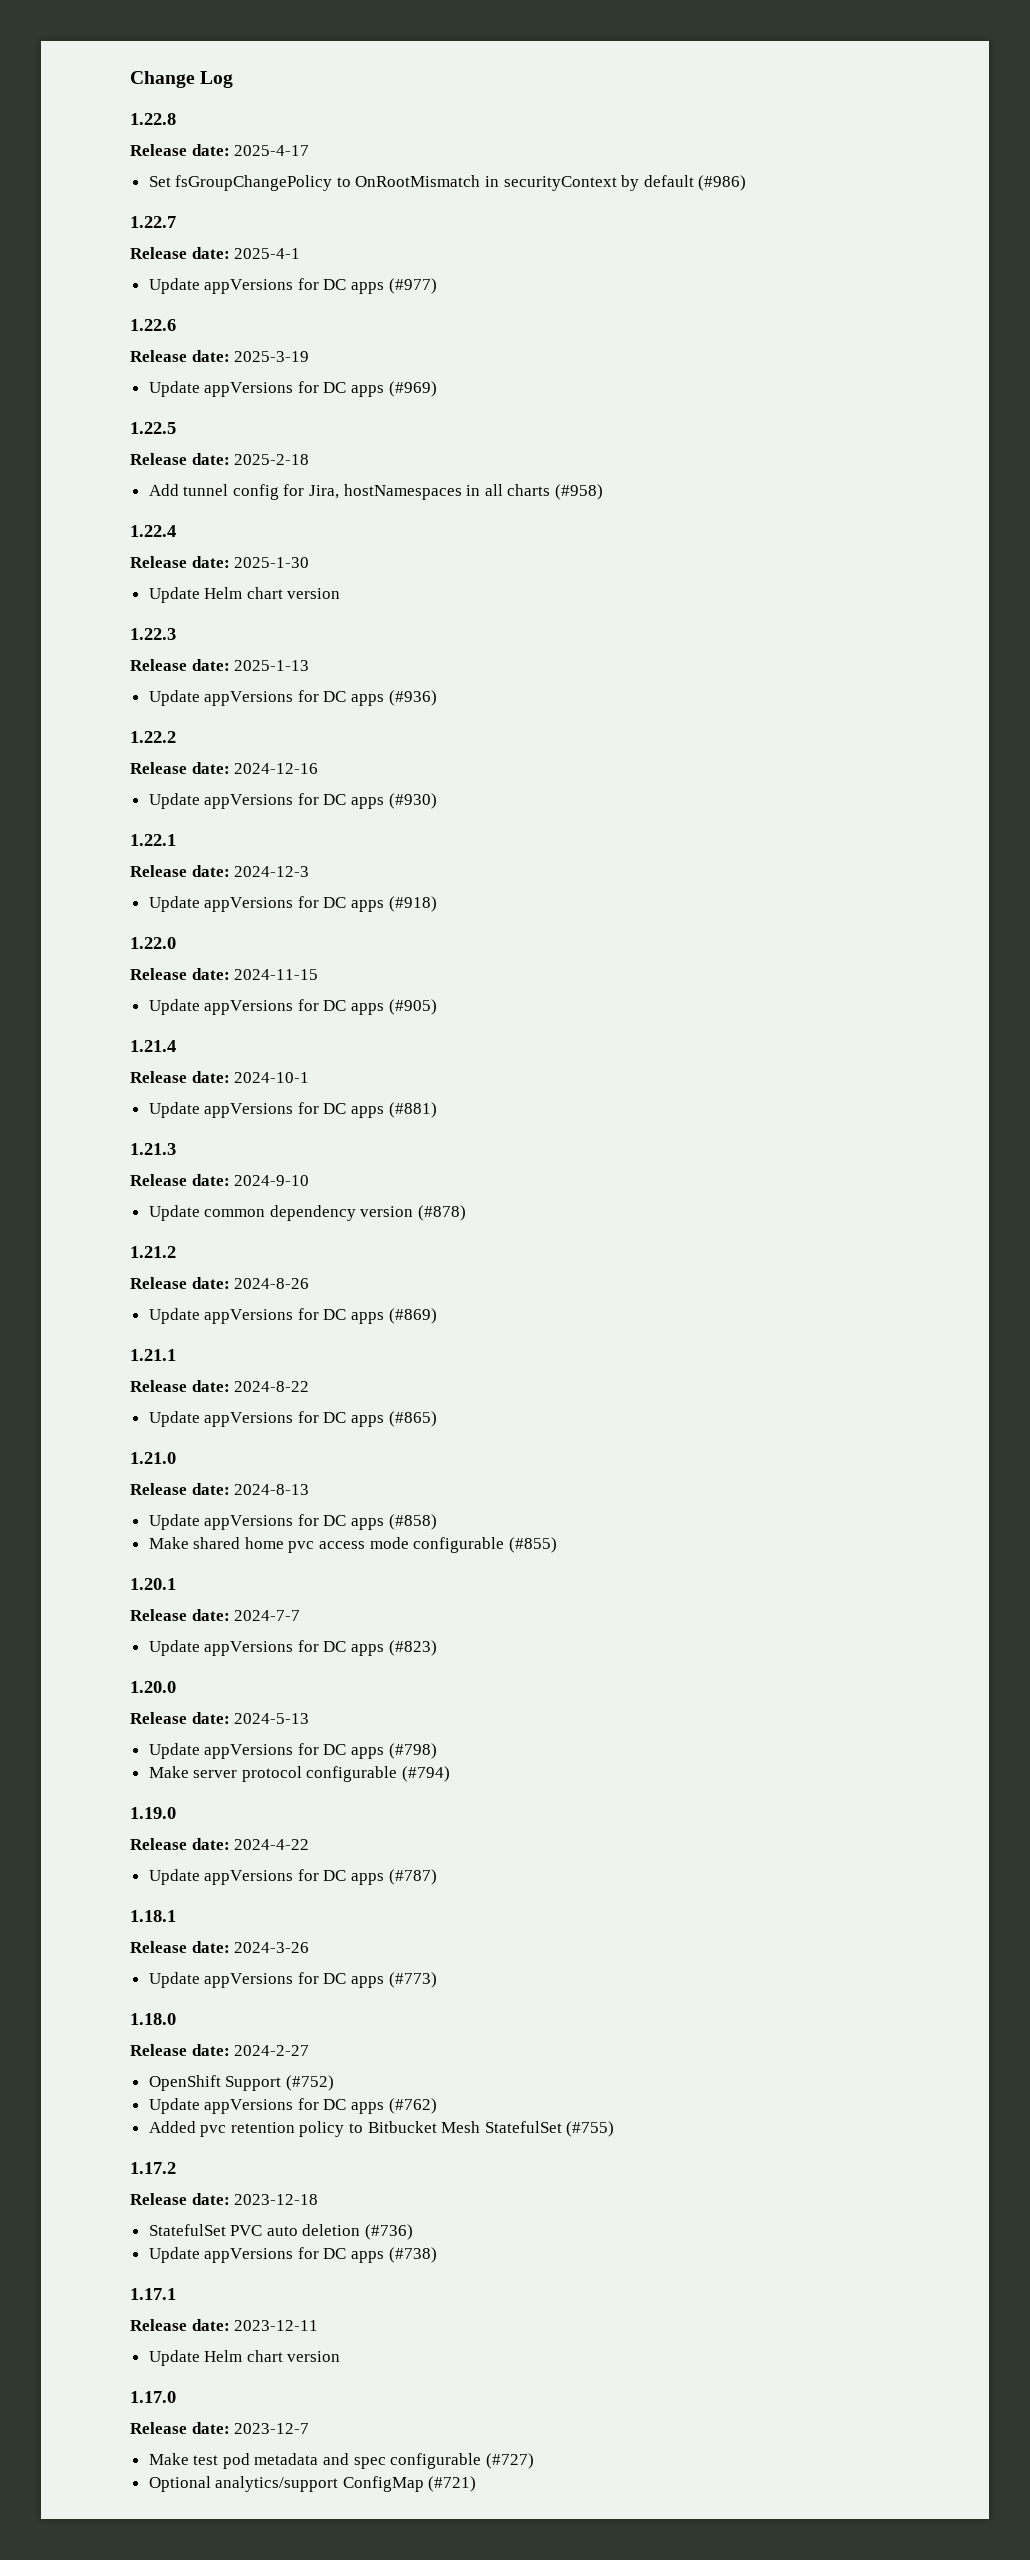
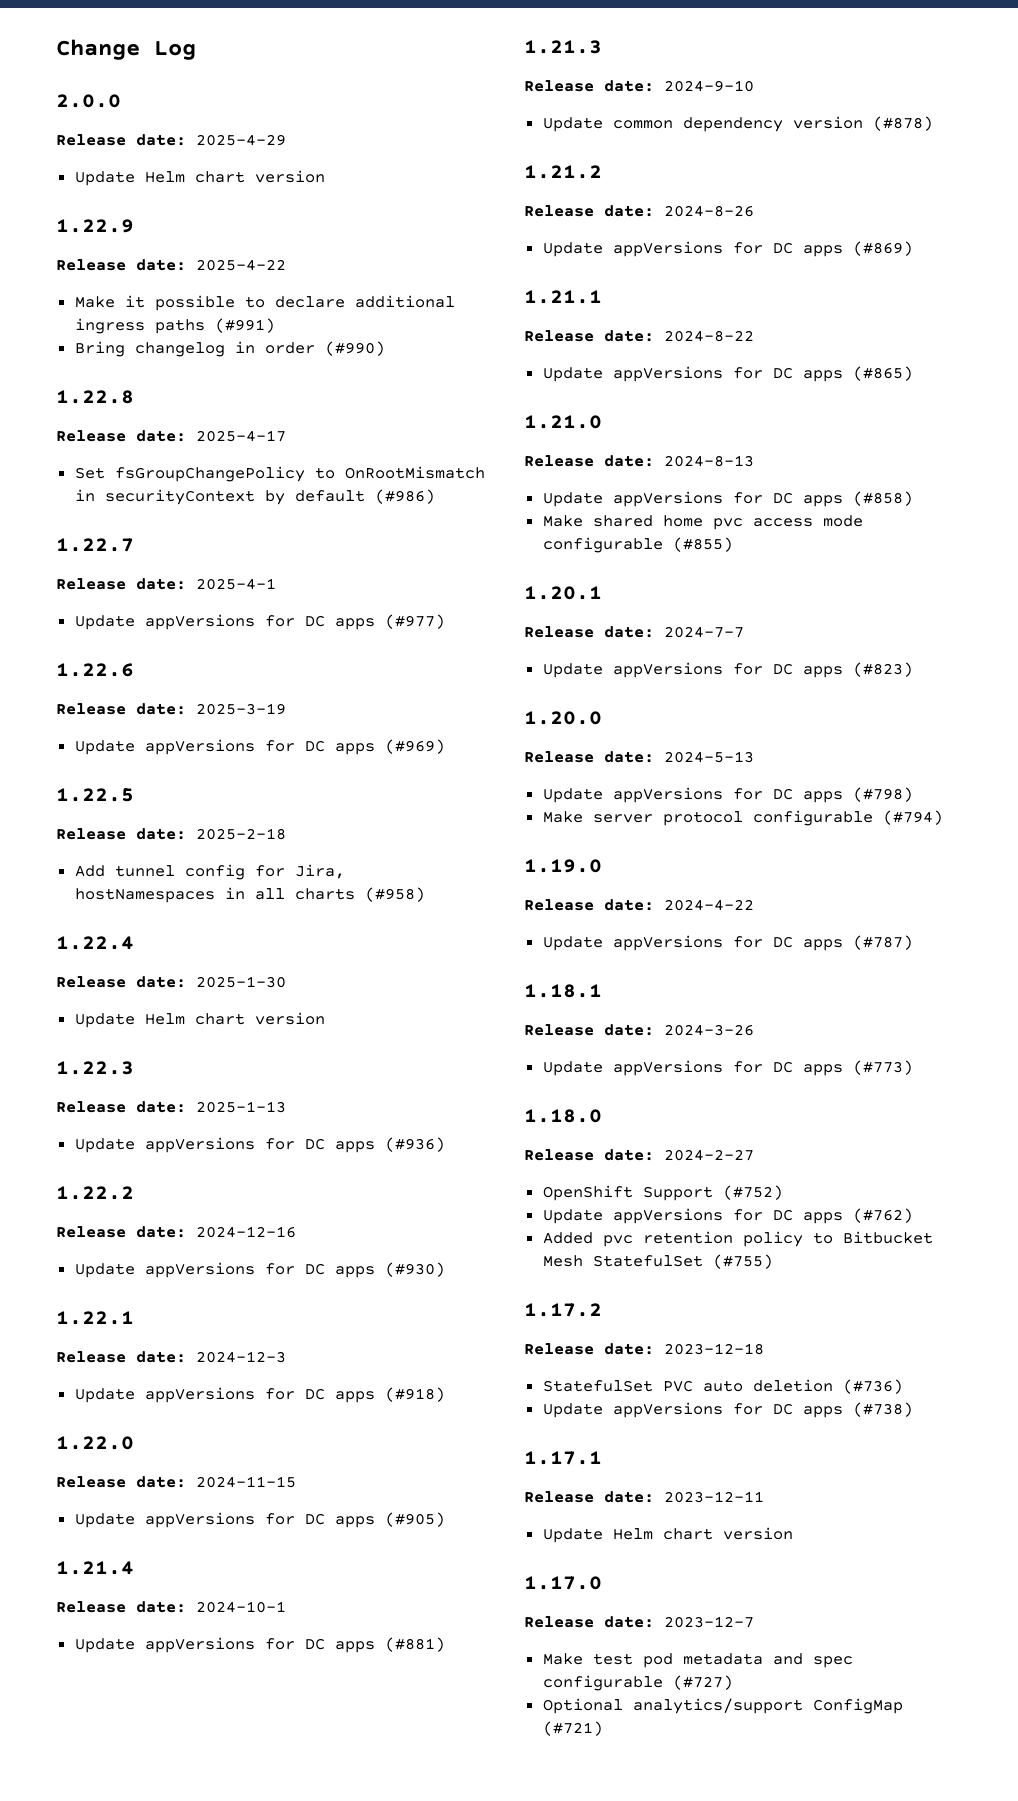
(234, 79) none -> [56,94,121,108] [56,134,286,146] [74,170,325,186] [56,219,134,233] [56,259,286,271] [74,295,455,311] [74,318,275,334] [74,341,385,357] // 2.0.0 // Release date: 2025-4-29 // Update Helm chart version // 1.22.9 // Release date: 2025-4-22 // Make it possible to declare additional ingress paths (#991) // Bring changelog in order (#990)

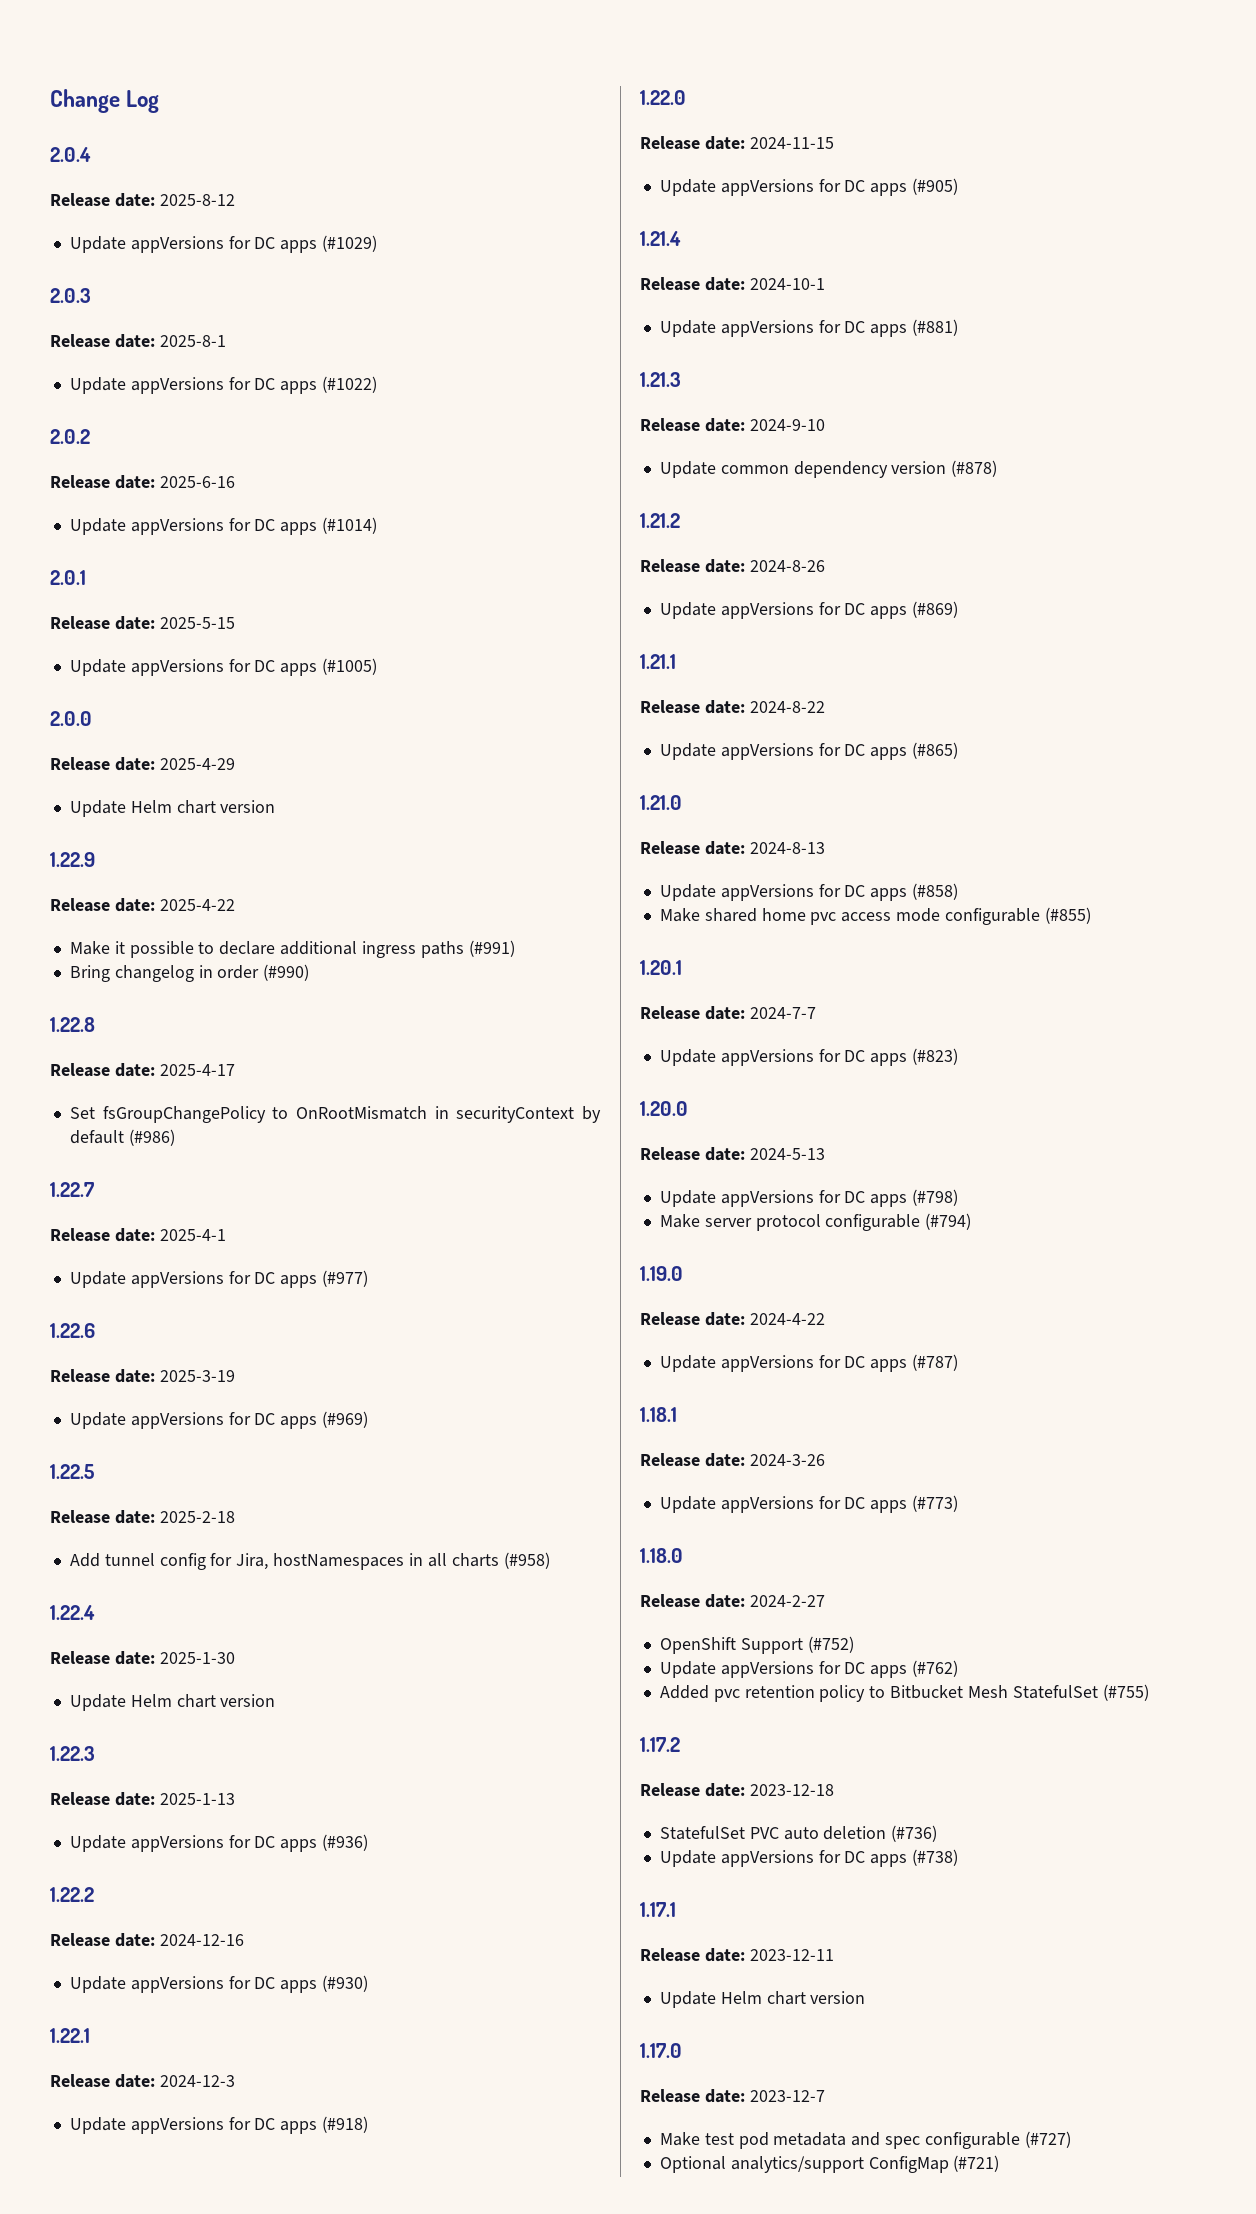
(196, 50) none -> [50,147,91,162] [50,193,235,207] [69,235,378,253] [50,288,91,303] [50,334,226,348] [69,376,378,394] [50,429,90,444] [50,475,235,489] [69,517,378,535] [50,570,86,585] [50,616,235,630] [69,658,378,676] // 2.0.4 // Release date: 2025-8-12 // Update appVersions for DC apps (#1029) // 2.0.3 // Release date: 2025-8-1 // Update appVersions for DC apps (#1022) // 2.0.2 // Release date: 2025-6-16 // Update appVersions for DC apps (#1014) // 2.0.1 // Release date: 2025-5-15 // Update appVersions for DC apps (#1005)

